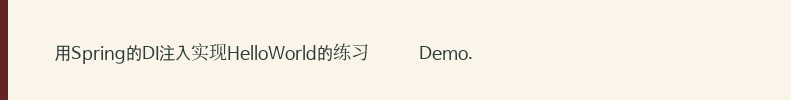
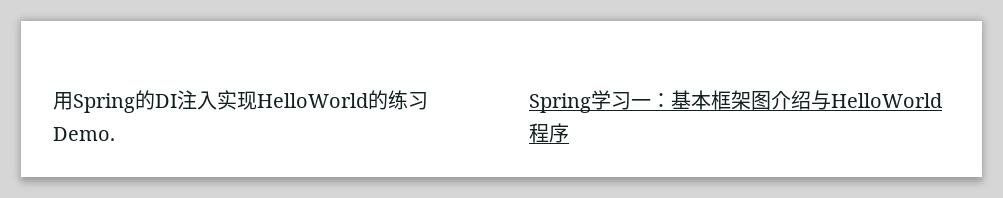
(473, 53) none -> [529,90,942,113] [529,123,569,143] // Spring学习一：基本框架图介绍与HelloWorld程序

